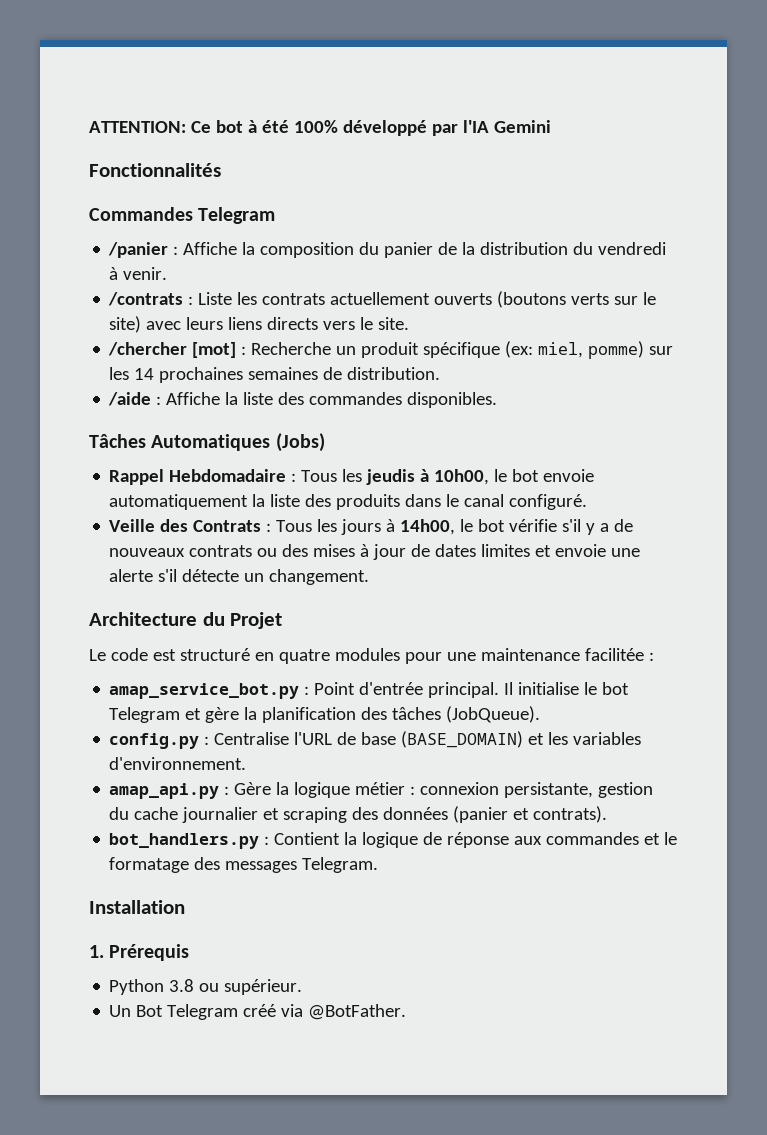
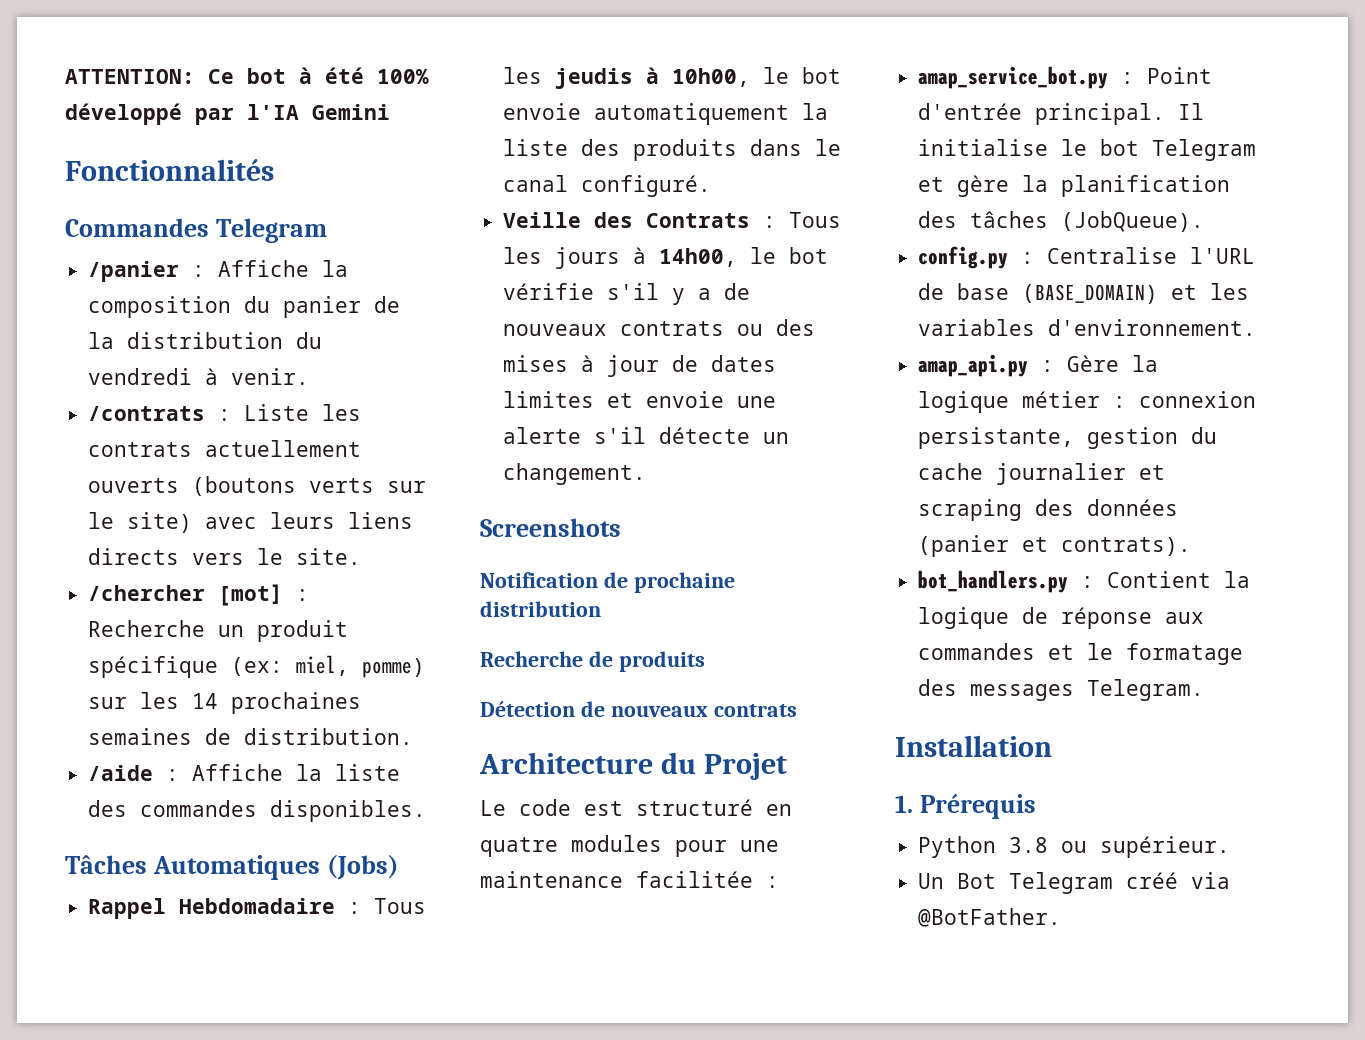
(370, 577) none -> [480,518,621,537] [480,572,735,593] [480,601,601,617] [480,651,705,672] [480,701,797,717] // Screenshots // Notification de prochaine distribution // Recherche de produits // Détection de nouveaux contrats

